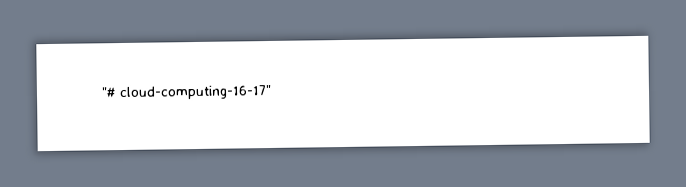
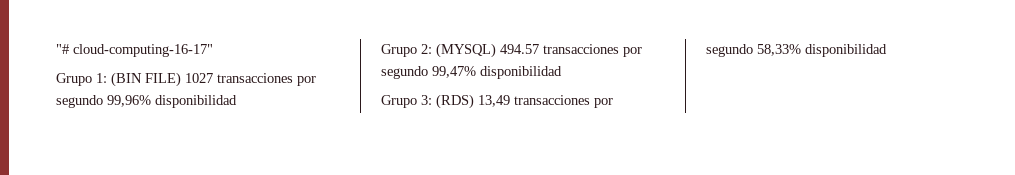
(272, 92) none -> [56,72,316,87] [56,95,237,108] [381,43,642,58] [381,66,562,79] [381,94,613,109] [706,44,887,57] // Grupo 1: (BIN FILE) 1027 transacciones por segundo 99,96% disponibilidad // Grupo 2: (MYSQL) 494.57 transacciones por segundo 99,47% disponibilidad // Grupo 3: (RDS) 13,49 transacciones por segundo 58,33% disponibilidad

